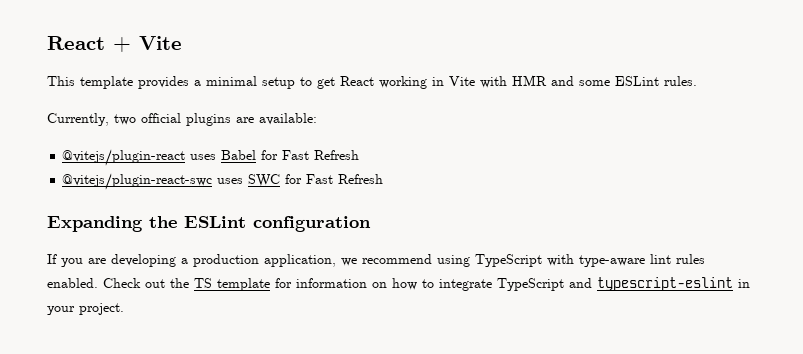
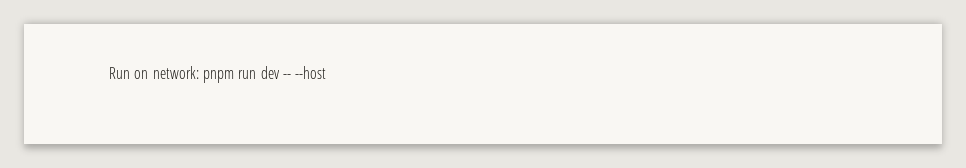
[47,36,182,52] [47,75,697,89] [47,113,317,126] [62,149,360,166] [62,173,384,190] [47,216,371,232] [47,254,705,267] [47,277,750,291] [47,303,124,315] React + Vite // This template provides a minimal setup to get React working in Vite with HMR and some ESLint rules. // Currently, two official plugins are available: // @vitejs/plugin-react uses Babel for Fast Refresh // @vitejs/plugin-react-swc uses SWC for Fast Refresh // Expanding the ESLint configuration // If you are developing a production application, we recommend using TypeScript with type-aware lint rules enabled. Check out the TS template for information on how to integrate TypeScript and typescript-eslint in your project. -> [109,66,327,83] Run on network: pnpm run dev -- --host

